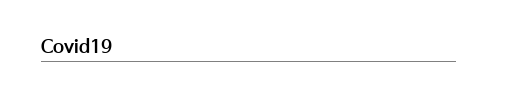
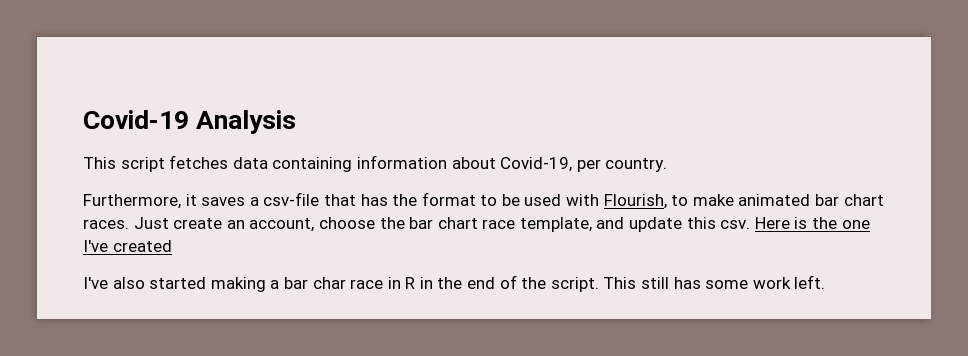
[41,38,112,53] Covid19 -> [83,110,297,134] [83,155,668,172] [83,192,884,209] [83,217,870,232] [83,240,172,252] [83,275,826,292] Covid-19 Analysis // This script fetches data containing information about Covid-19, per country. // Furthermore, it saves a csv-file that has the format to be used with Flourish, to make animated bar chart races. Just create an account, choose the bar chart race template, and update this csv. Here is the one I've created // I've also started making a bar char race in R in the end of the script. This still has some work left.

